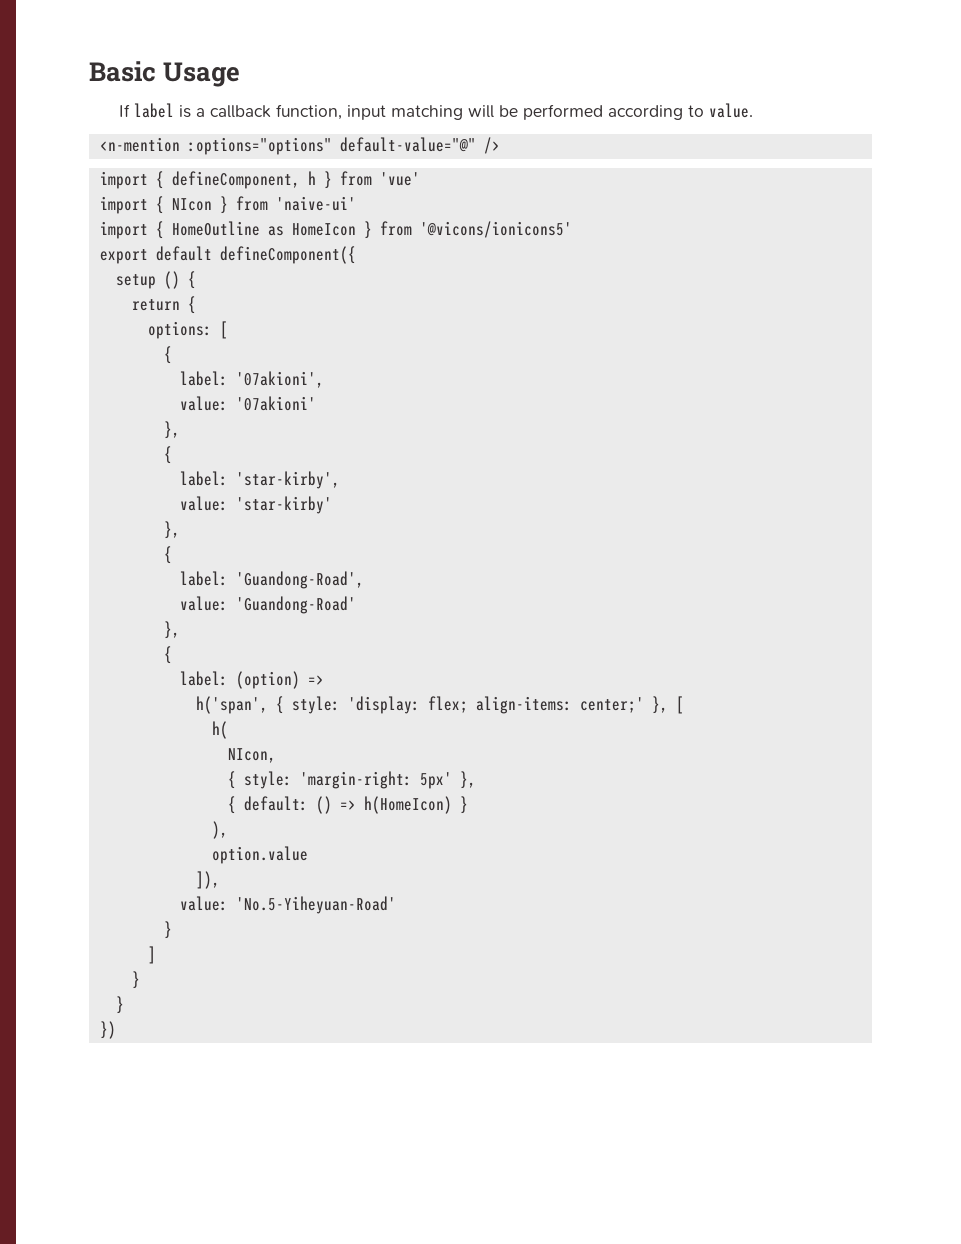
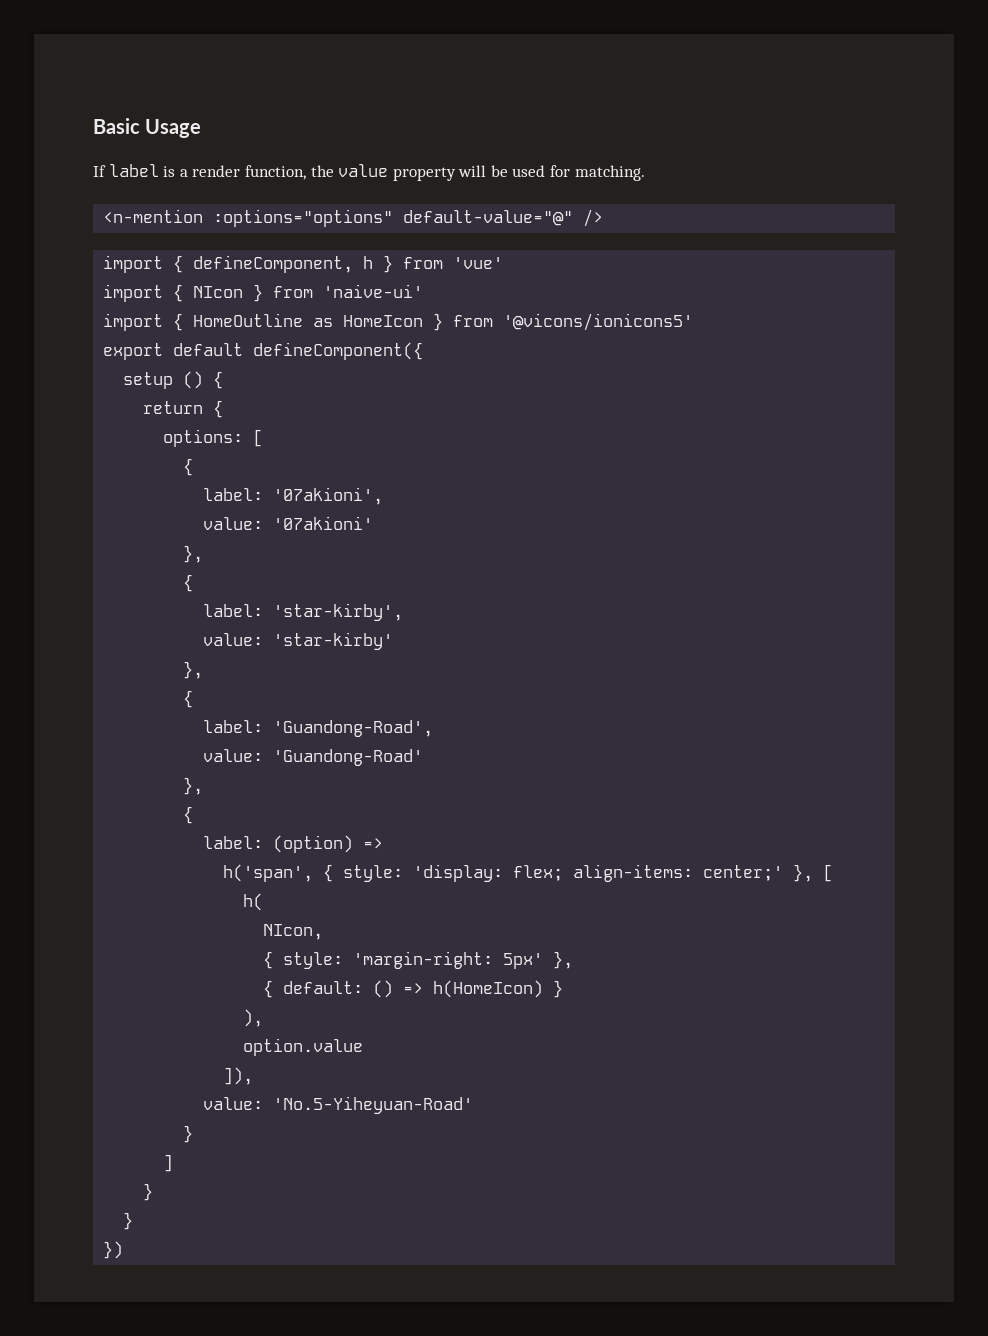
[210,103,754,120] callback function, input matching will be performed according to value. -> [192,164,645,181] render function, the value property will be used for matching.

